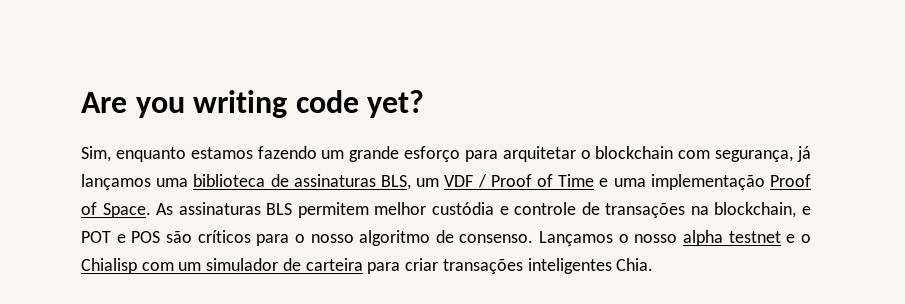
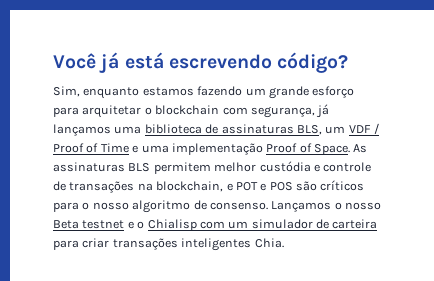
[81,90,425,118] Are you writing code yet? -> [53,52,349,73] Você já está escrevendo código?
[683,230,724,246] alpha -> [53,220,79,229] Beta

